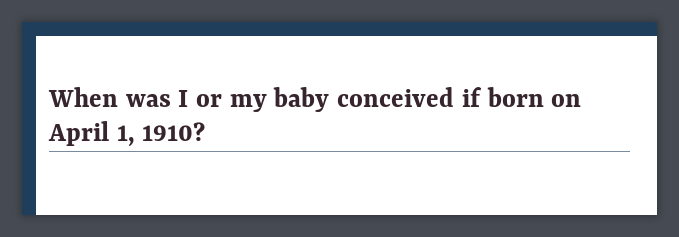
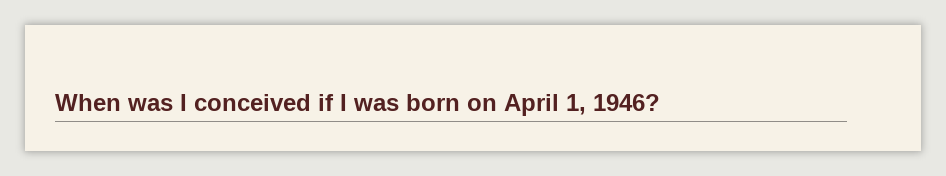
[196,87,482,112] or my baby conceived if -> [194,94,399,111] conceived if I was
[142,122,206,141] 1910? -> [593,94,660,111] 1946?

